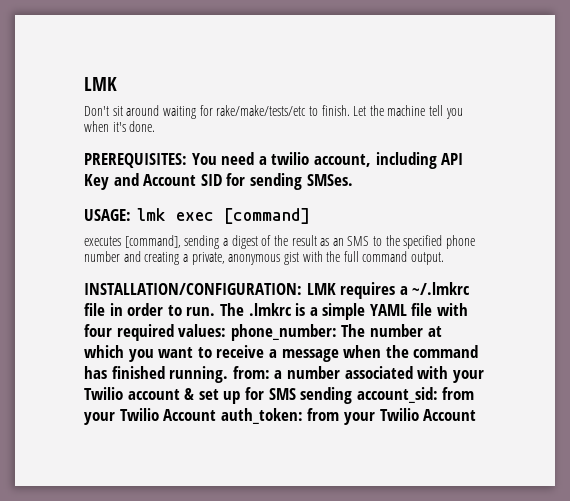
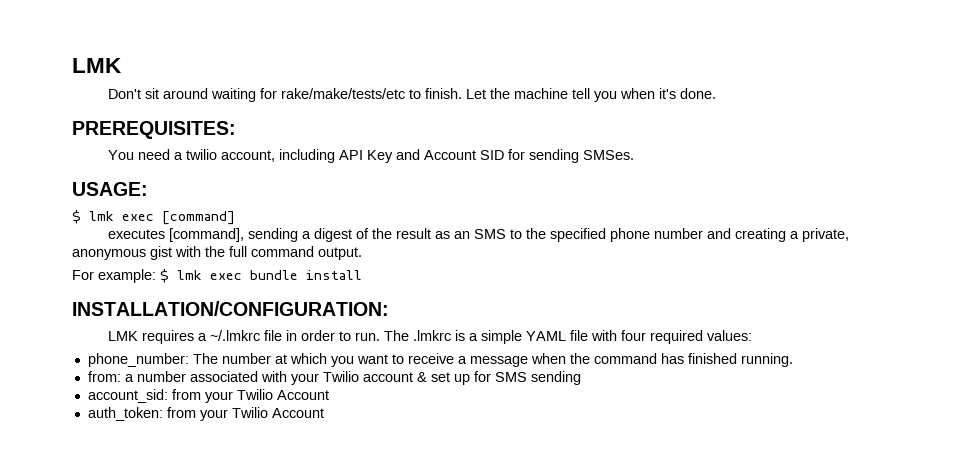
(187, 160) none -> (236, 130) //
(131, 215) none -> [72,210,81,224] // $
(445, 258) none -> [72,269,362,283] // For example: $ lmk exec bundle install
(302, 289) none -> (389, 308) //
(227, 330) none -> (753, 335) //
(229, 374) none -> (793, 360) //
(353, 395) none -> (581, 378) //
(217, 415) none -> (329, 395) //

